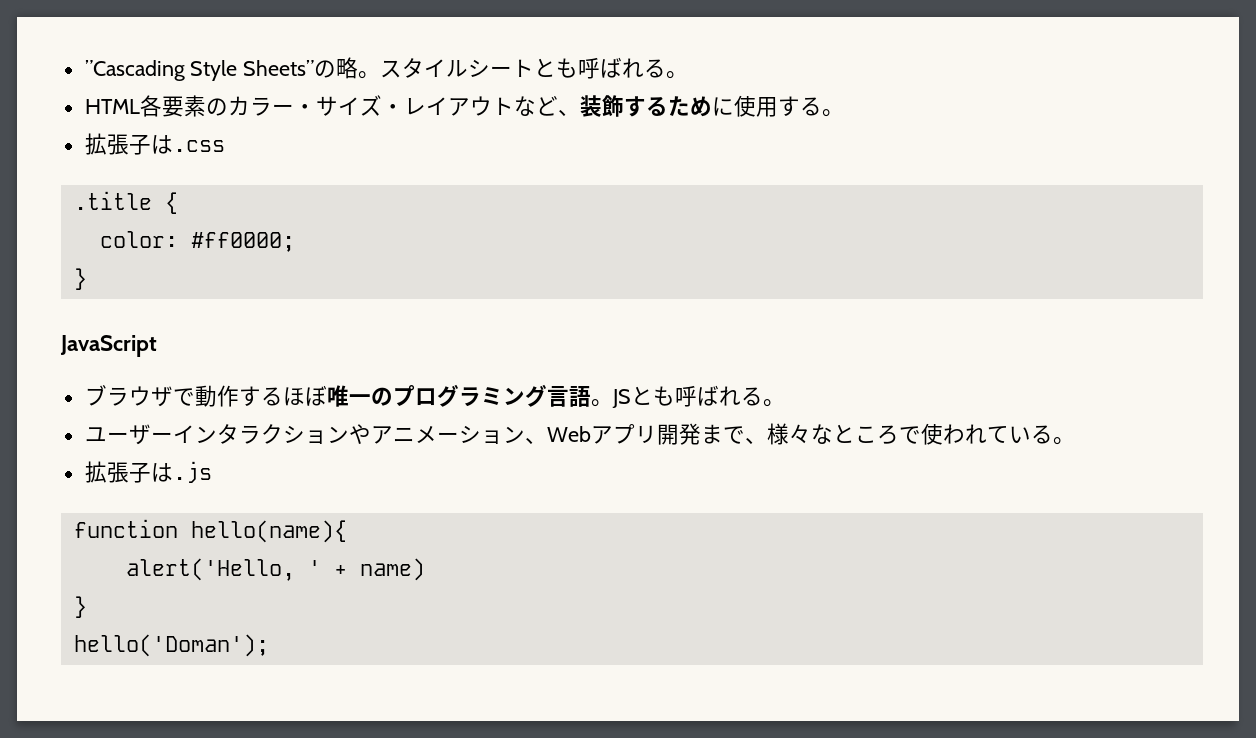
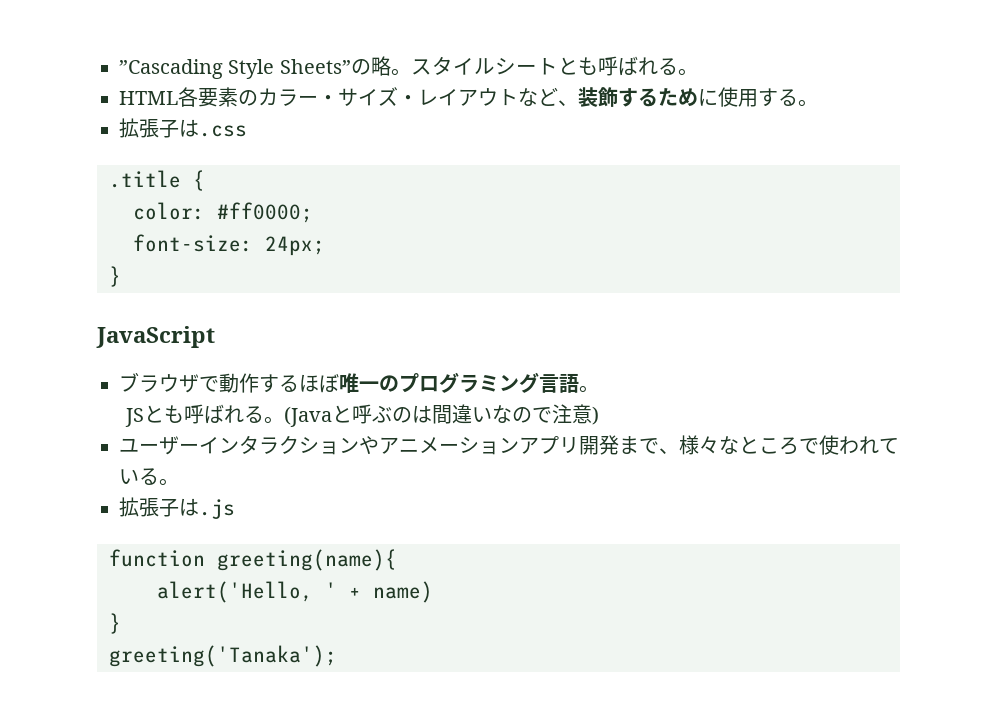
(295, 242) none -> [133,234,325,256] // font-size: 24px;
(613, 403) none -> (599, 389) //
(785, 403) none -> [283,404,599,427] (Javaと呼ぶのは間違いなので注意)
[524,426,591,444] 、Web -> (519, 445) none
[190,520,347,543] hello(name){ -> [217,549,397,571] greeting(name){
[73,634,269,657] hello('Doman'); -> [109,645,337,667] greeting('Tanaka');

